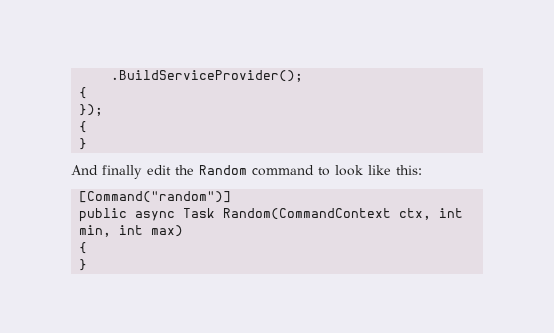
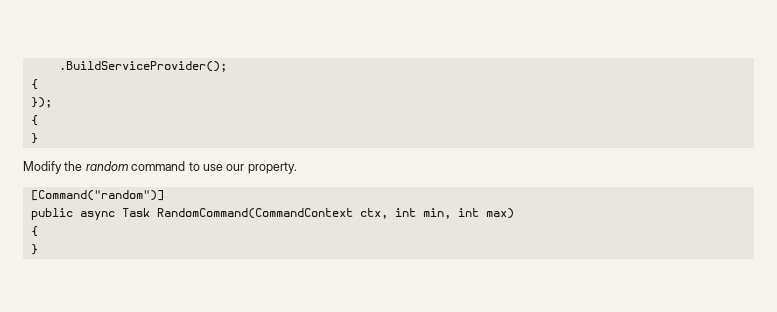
[71,165,422,179] And finally edit the Random command to look like this: -> [23,161,297,174] Modify the random command to use our property.
[223,208,392,220] Random(CommandContext -> [156,208,353,219] RandomCommand(CommandContext

